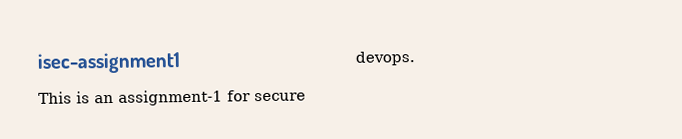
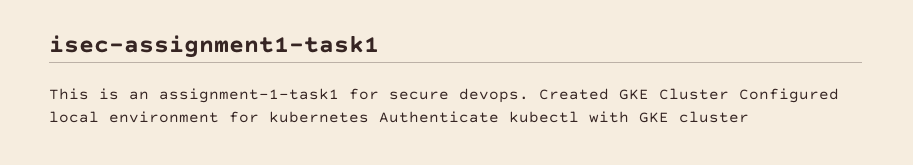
[37,52,181,74] isec-assignment1 -> [49,35,379,58] isec-assignment1-task1
[118,89,223,106] assignment-1 -> [159,88,339,103] assignment-1-task1
(415, 58) none -> [539,88,839,103] [49,111,749,123] Created GKE Cluster Configured local environment for kubernetes Authenticate kubectl with GKE cluster

